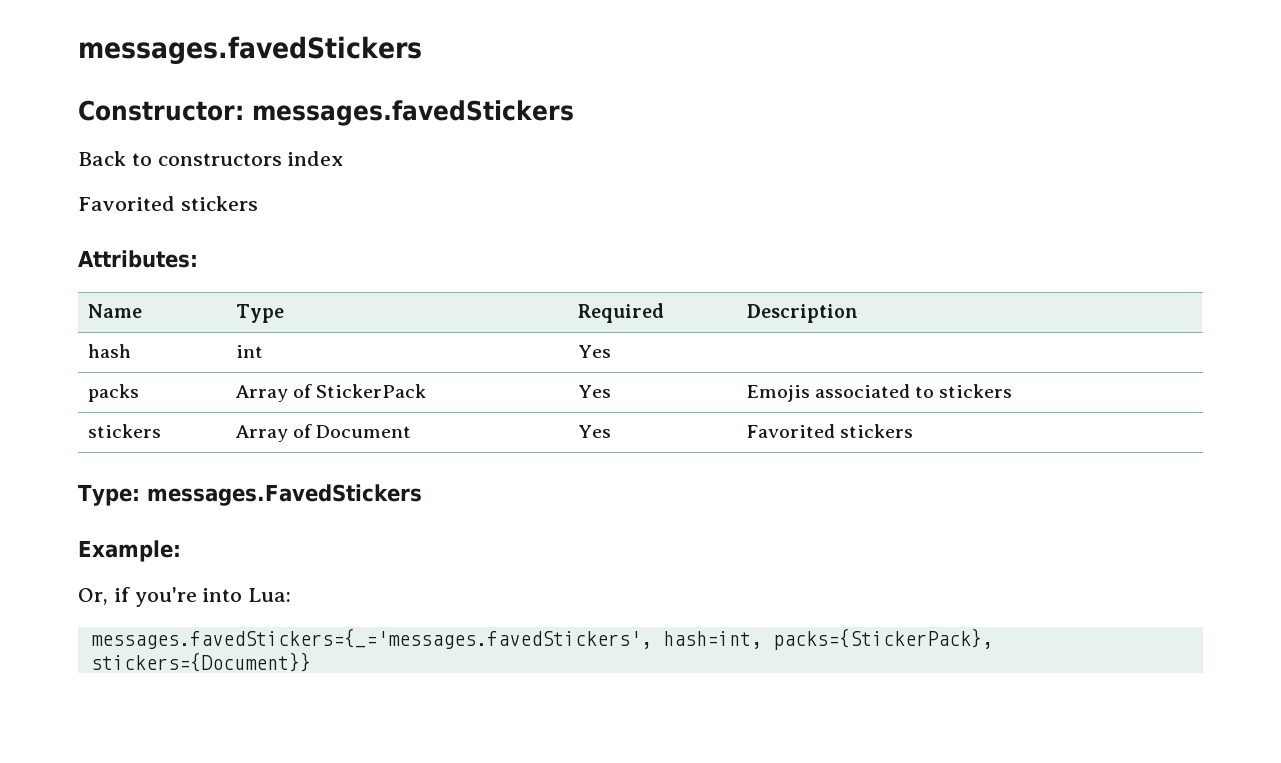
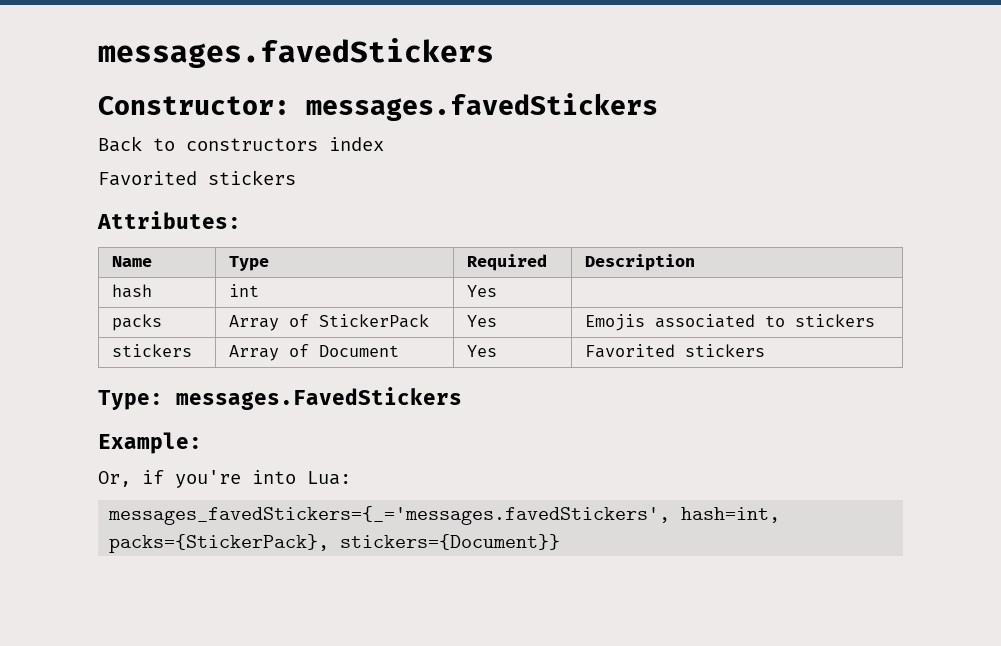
[90,628,652,649] messages.favedStickers={_='messages.favedStickers', -> [108,506,671,525] messages_favedStickers={_='messages.favedStickers',

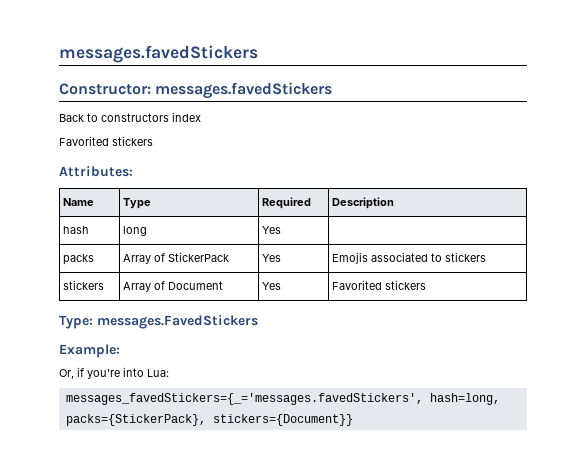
[228,284,259,297] int -> [123,226,148,236] long
[681,507,781,523] hash=int, -> [429,393,500,405] hash=long,

